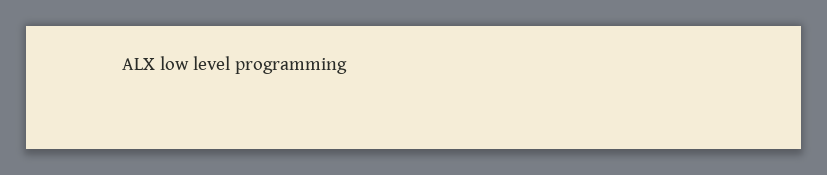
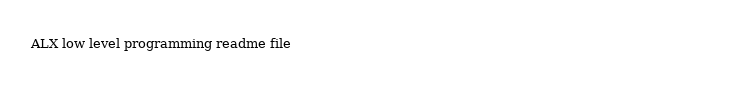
(347, 66) none -> [216,38,291,48] readme file

